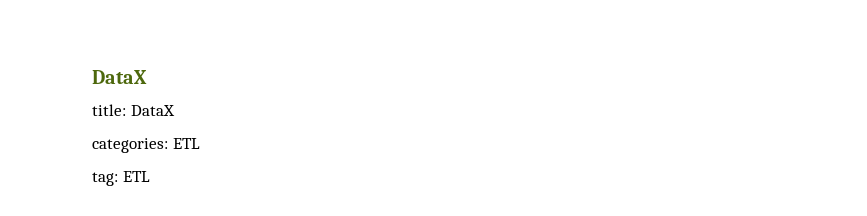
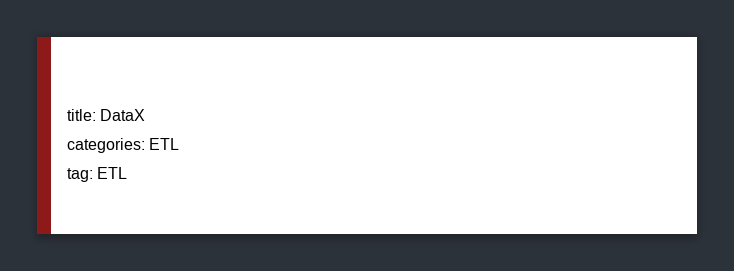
[92,70,147,84] DataX // -> (67, 115) none

